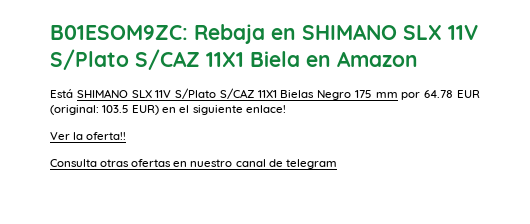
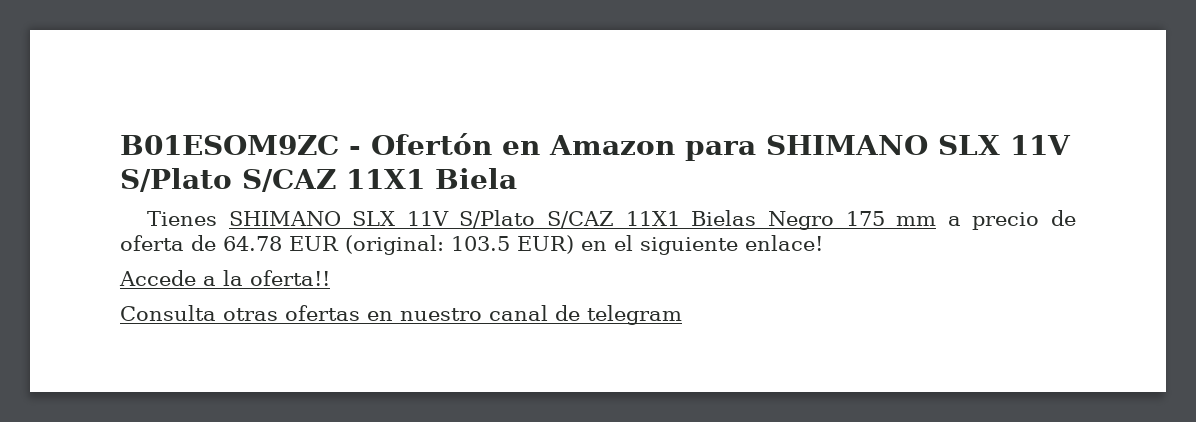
[50,24,296,44] B01ESOM9ZC: Rebaja en -> [120,133,756,161] B01ESOM9ZC - Ofertón en Amazon para
[306,51,418,67] [50,89,73,98] en Amazon // Está -> [147,211,218,226] // Tienes
[401,92,421,100] por -> [947,210,1076,230] [120,235,216,251] a precio de oferta de
[50,132,70,140] Ver -> [119,270,216,286] Accede a

